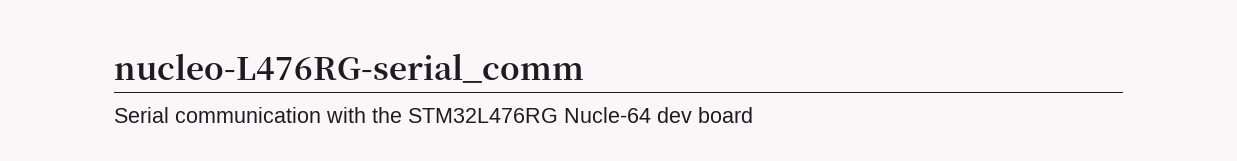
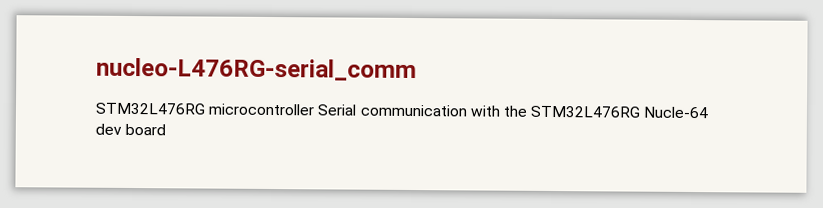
(584, 68) none -> [95,102,315,116] STM32L476RG microcontroller

